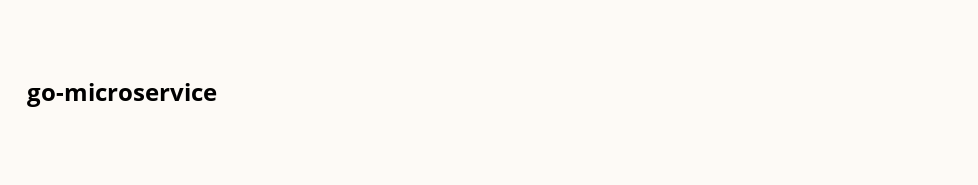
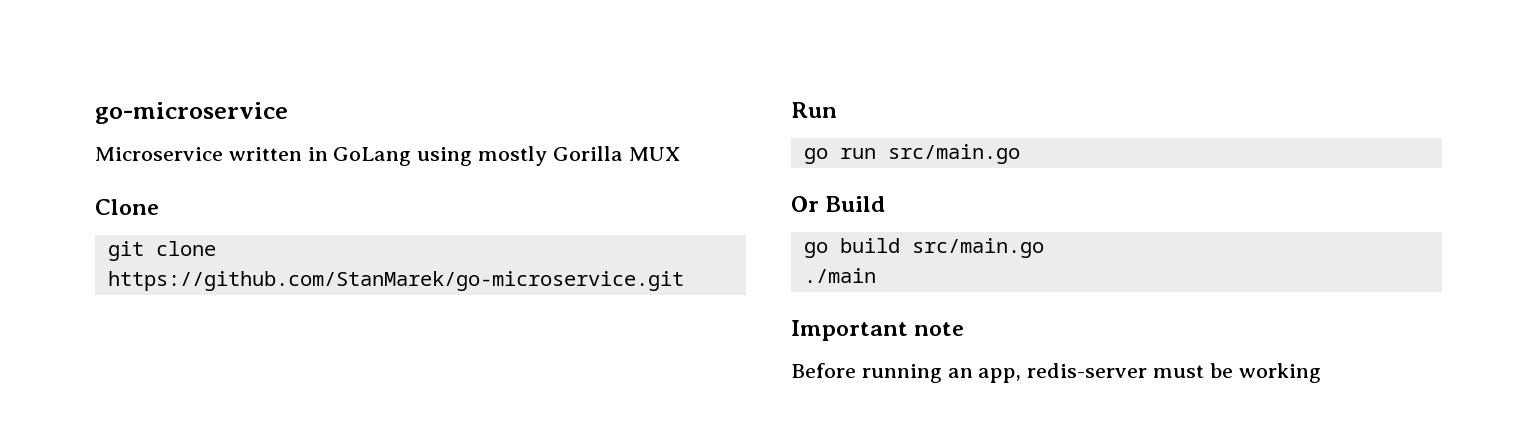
(217, 95) none -> [95,146,680,166] [95,199,159,215] [107,241,216,261] [107,271,684,291] [791,102,837,118] [803,144,1020,164] [791,196,886,212] [803,238,1044,258] [803,268,876,283] [791,320,965,341] [791,363,1321,383] // Microservice written in GoLang using mostly Gorilla MUX // Clone // git clone https://github.com/StanMarek/go-microservice.git // Run // go run src/main.go // Or Build // go build src/main.go // ./main // Important note // Before running an app, redis-server must be working

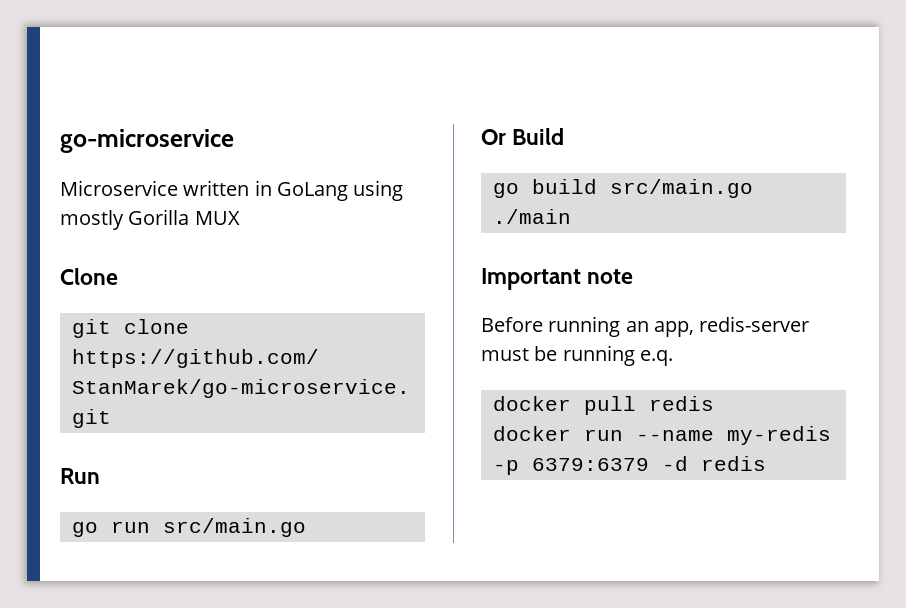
[1238,363,1321,383] working -> [562,345,673,366] [492,396,714,415] [492,426,831,445] [492,456,766,475] running e.q. // docker pull redis // docker run --name my-redis -p 6379:6379 -d redis

